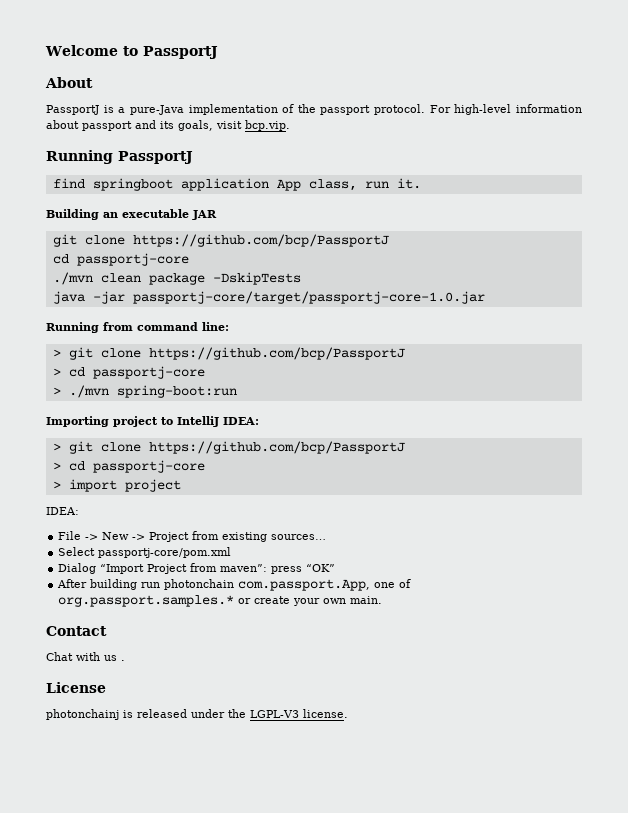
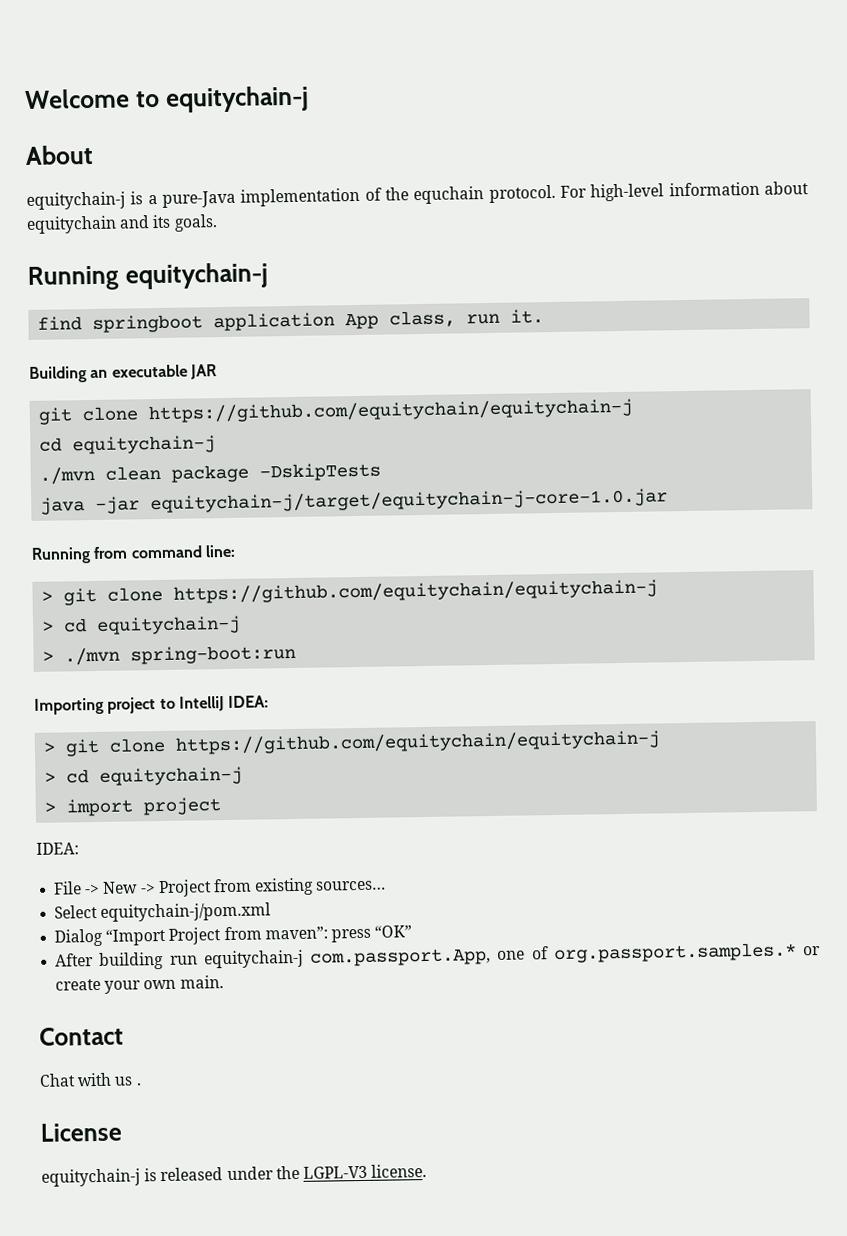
[142,46,218,59] PassportJ -> [164,85,309,113] equitychain-j
[46,105,99,115] PassportJ -> [26,191,126,210] equitychain-j
[320,105,371,115] passport -> [413,186,485,205] equchain
[82,121,132,131] passport -> [26,215,117,234] equitychain
[178,120,290,131] [46,150,193,164] goals, visit bcp.vip. // Running PassportJ -> [173,214,218,232] [27,262,268,291] goals. // Running equitychain-j
[132,234,389,247] [52,253,189,266] https://github.com/bcp/PassportJ // cd passportj-core -> [148,398,634,424] [39,435,217,455] https://github.com/equitychain/equitychain-j // cd equitychain-j
[132,291,485,304] passportj-core/target/passportj-core-1.0.jar -> [150,488,669,514] equitychain-j/target/equitychain-j-core-1.0.jar
[148,347,405,360] [52,366,205,379] https://github.com/bcp/PassportJ // > cd passportj-core -> [173,579,659,604] [42,615,242,635] https://github.com/equitychain/equitychain-j // > cd equitychain-j
[148,441,405,454] [52,460,205,473] https://github.com/bcp/PassportJ // > cd passportj-core -> [175,730,661,755] [44,766,244,786] https://github.com/equitychain/equitychain-j // > cd equitychain-j
[98,547,232,558] passportj-core/pom.xml -> [100,902,272,922] equitychain-j/pom.xml
[164,579,235,590] photonchain -> [203,949,304,969] equitychain-j
[46,709,119,720] photonchainj -> [41,1168,141,1187] equitychain-j

